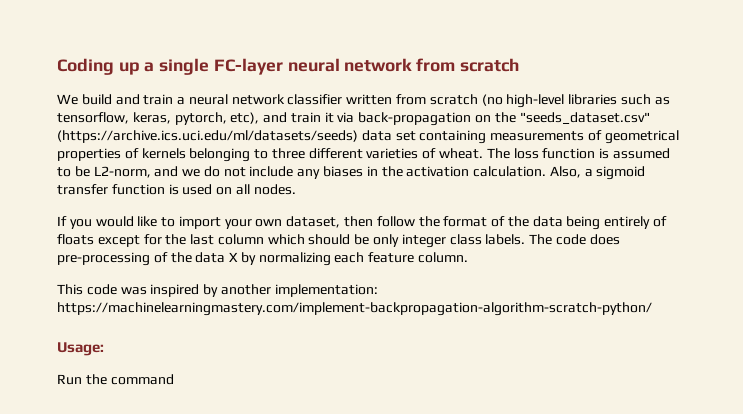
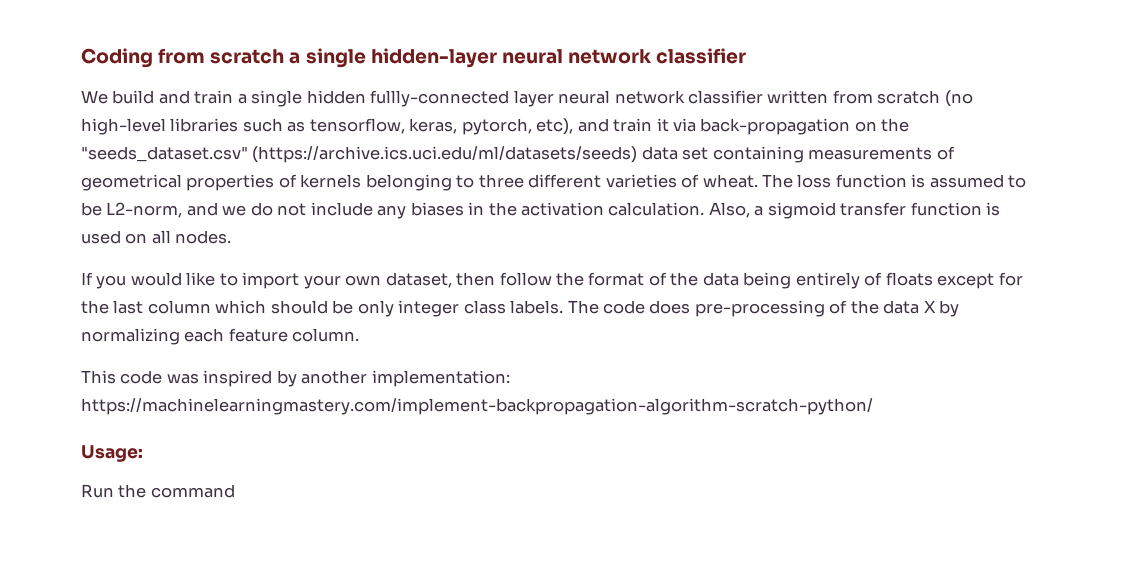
[118,58,519,75] up a single FC-layer neural network from scratch -> [158,48,747,68] from scratch a single hidden-layer neural network classifier
(186, 101) none -> [251,90,554,107] single hidden fullly-connected layer

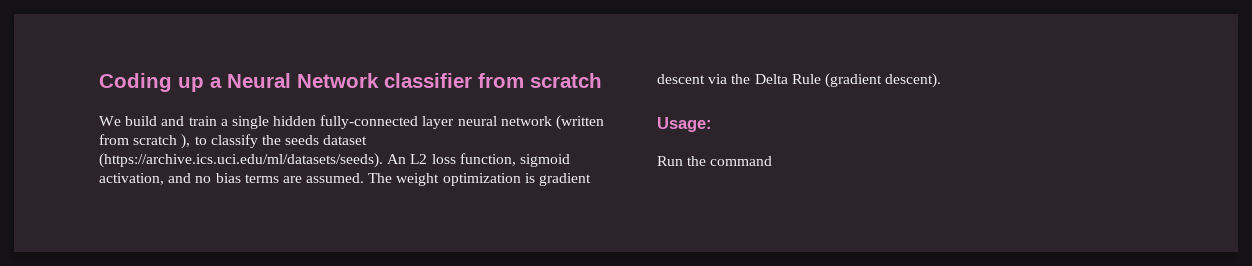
[158,48,747,68] from scratch a single hidden-layer neural network classifier -> [178,73,602,92] up a Neural Network classifier from scratch
[370,90,510,107] fullly-connected -> [320,115,419,129] fully-connected
[688,90,973,107] [81,118,910,135] [81,146,955,163] [81,174,1027,191] [81,202,1001,219] [81,230,232,244] [81,272,1023,289] [81,300,960,317] [81,328,360,345] [81,370,510,387] [81,398,873,415] classifier written from scratch (no high-level libraries such as tensorflow, keras, pytorch, etc), and train it via back-propagation on the "seeds_dataset.csv" (https://archive.ics.uci.edu/ml/datasets/seeds) data set containing measurements of geometrical properties of kernels belonging to three different varieties of wheat. The loss function is assumed to be L2-norm, and we do not include any biases in the activation calculation. Also, a sigmoid transfer function is used on all nodes. // If you would like to import your own dataset, then follow the format of the data being entirely of floats except for the last column which should be only integer class labels. The code does pre-processing of the data X by normalizing each feature column. // This code was inspired by another implementation: https://machinelearningmastery.com/implement-backpropagation-algorithm-scratch-python/ -> [556,115,605,130] [99,134,368,149] [99,153,570,168] [99,173,592,186] [657,73,942,88] (written from scratch ), to classify the seeds dataset (https://archive.ics.uci.edu/ml/datasets/seeds). An L2 loss function, sigmoid activation, and no bias terms are assumed. The weight optimization is gradient descent via the Delta Rule (gradient descent).

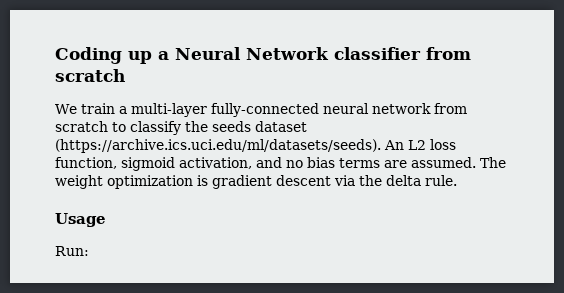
[125,115,455,129] build and train a single hidden fully-connected layer -> [80,103,319,117] train a multi-layer fully-connected
[556,115,605,130] [99,134,191,149] (written from scratch ), -> [433,103,467,114] [55,121,108,132] from scratch
[754,73,942,88] [657,117,712,132] [657,156,773,166] Delta Rule (gradient descent). // Usage: // Run the command -> [386,175,457,186] [55,213,106,227] [55,246,89,256] delta rule. // Usage // Run:

